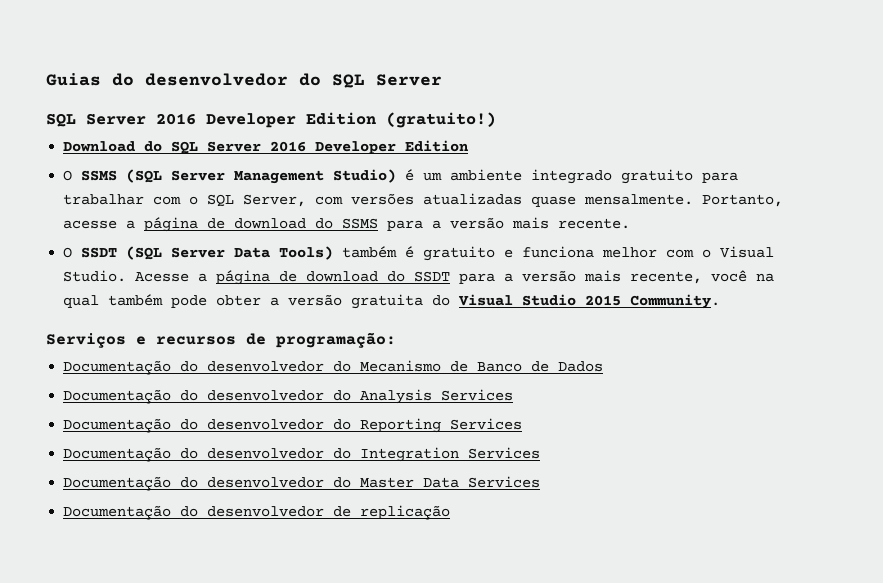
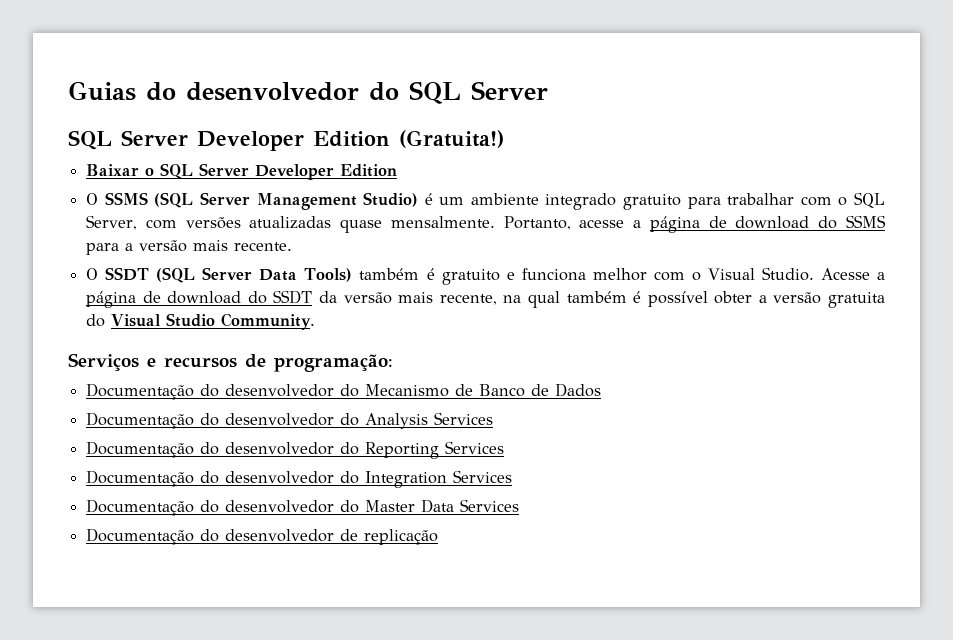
[156,112,496,128] [63,141,307,154] 2016 Developer Edition (gratuito!) // Download do SQL Server 2016 -> [197,130,504,151] [86,163,250,179] Developer Edition (Gratuita!) // Baixar o SQL Server
[459,273,514,284] para a -> [319,291,338,303] da
[711,270,748,282] você -> (497, 299) none
[171,295,208,308] pode -> [633,291,708,307] é possível
[585,295,622,306] 2015 -> (216, 320) none

